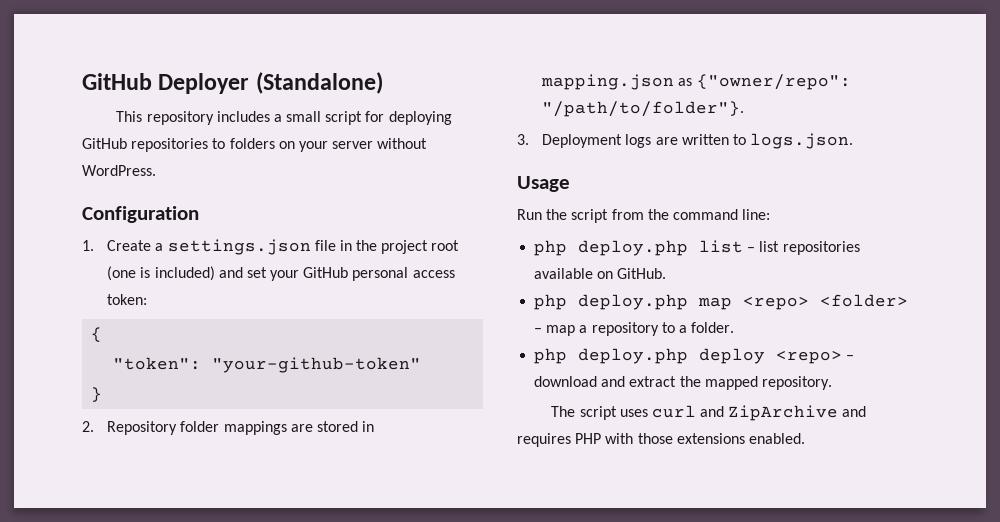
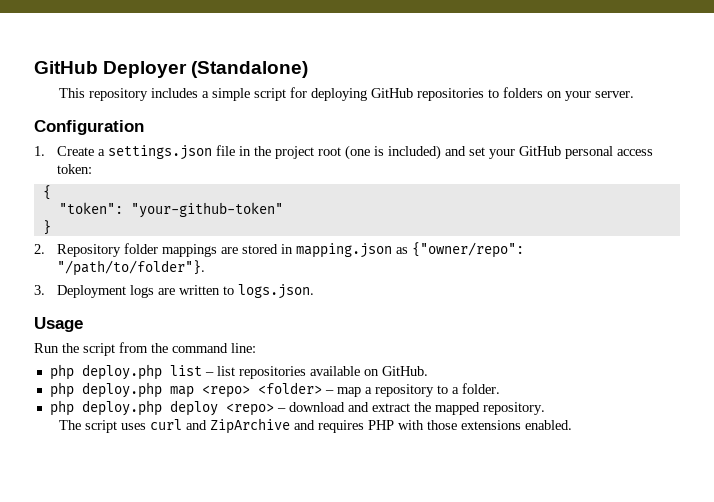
[286,111,322,122] small -> [211,88,250,101] simple
[332,138,428,149] [82,165,156,176] server without WordPress. -> [594,91,634,98] server.

